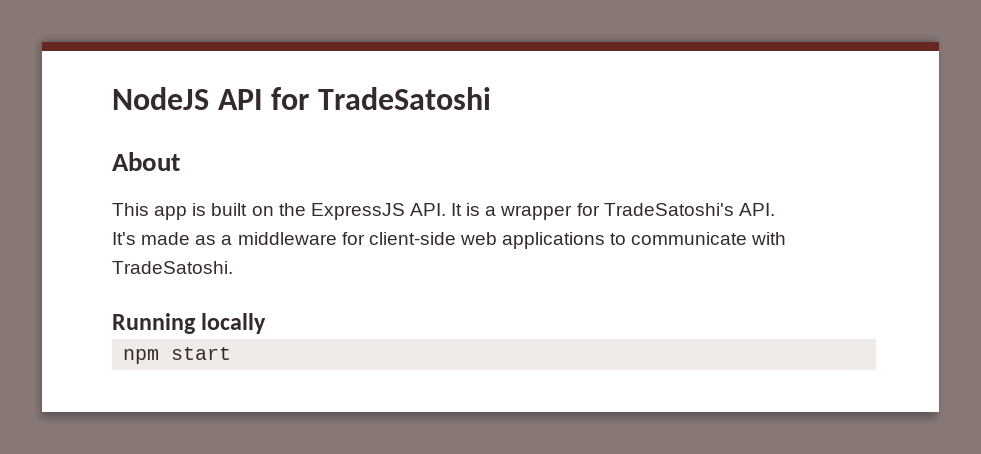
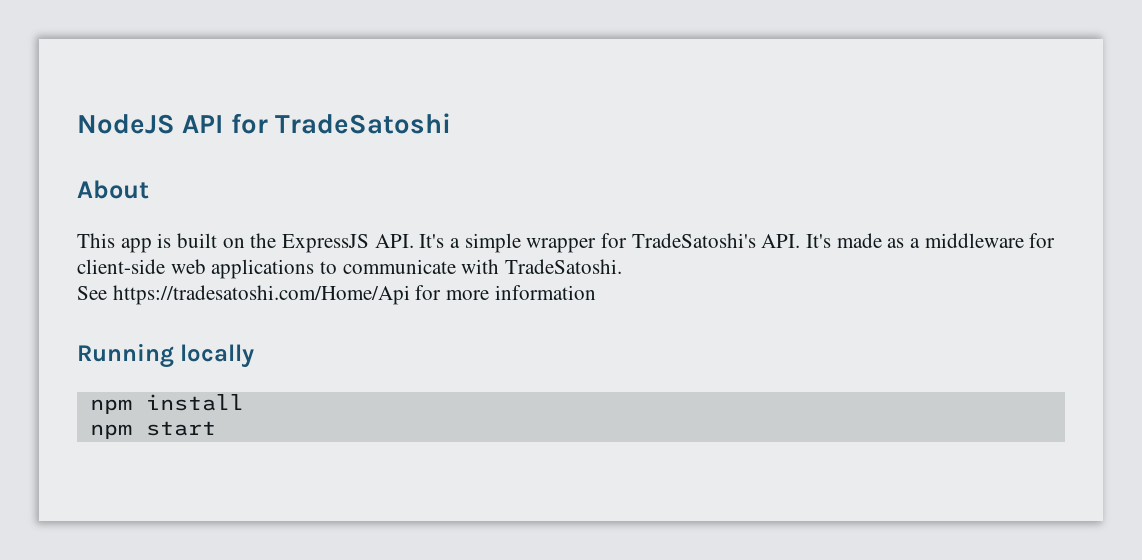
[451,203,497,216] It is a -> [419,233,521,253] It's a simple
(775, 209) // -> (801, 241) none
(233, 267) none -> [77,285,596,305] // See https://tradesatoshi.com/Home/Api for more information
(267, 323) none -> [89,394,244,414] // npm install

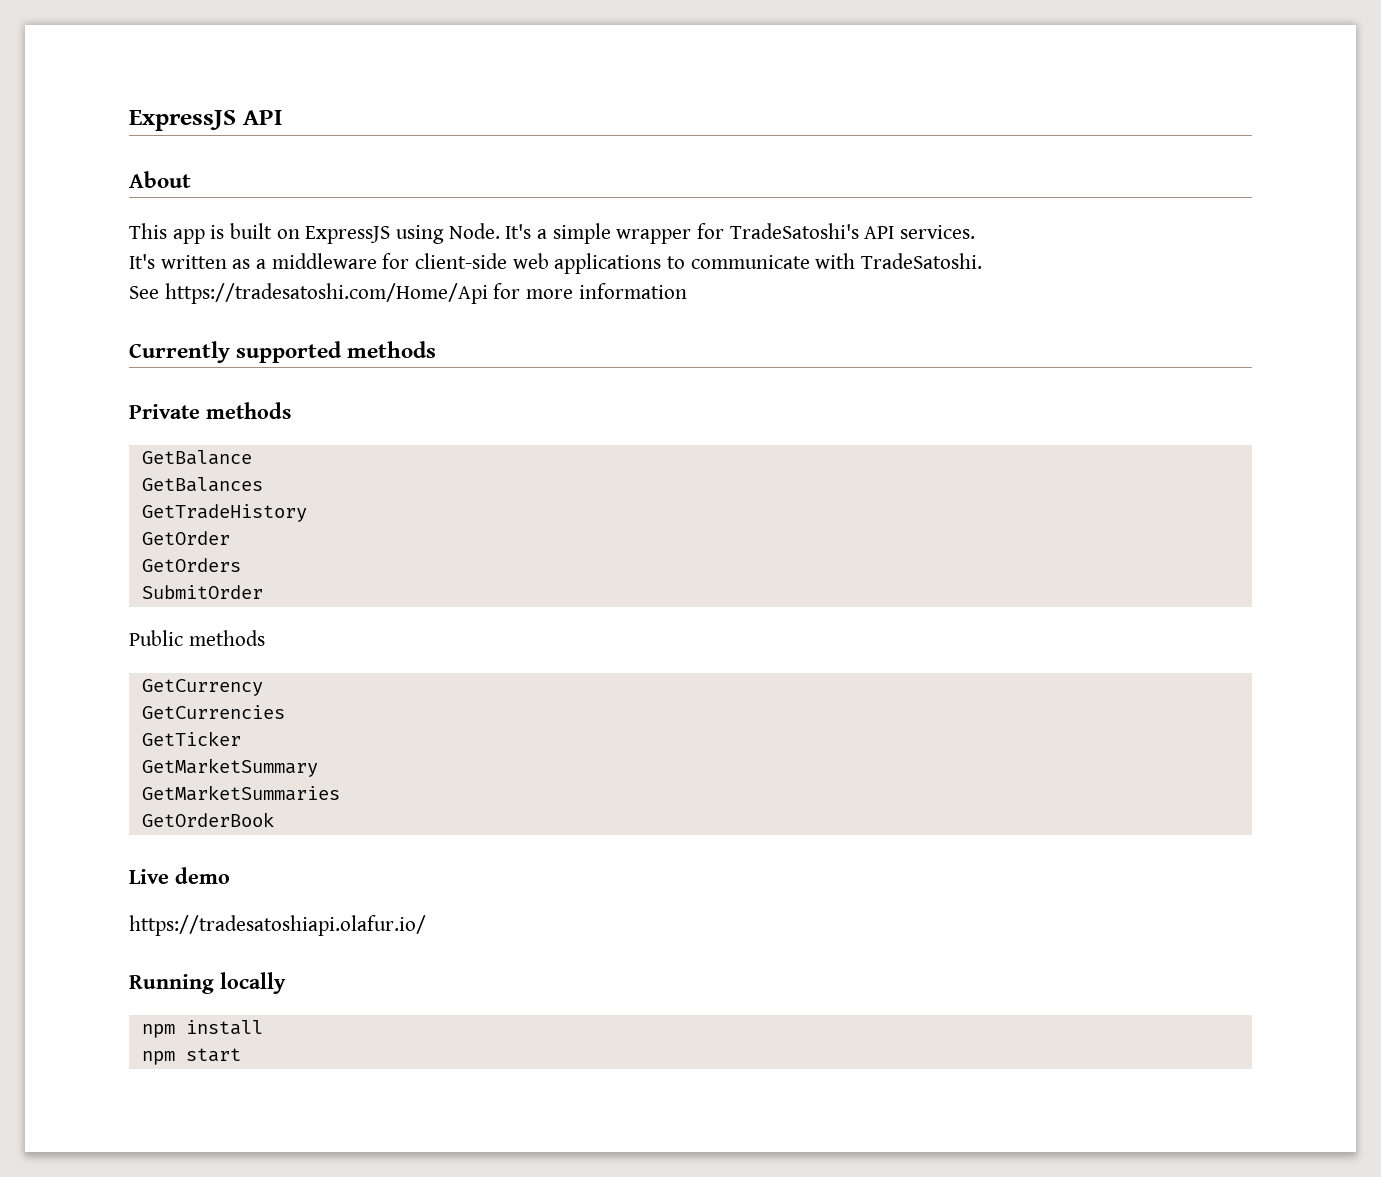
[77,113,452,134] NodeJS API for TradeSatoshi -> [129,110,282,131] ExpressJS API
[250,233,414,253] the ExpressJS API. -> [305,223,500,244] ExpressJS using Node.
[761,233,882,248] API. It's made -> [864,225,976,239] [129,254,227,269] API services. // It's written
(596, 292) none -> [129,341,437,363] [129,402,291,419] [141,450,252,465] [141,477,263,492] [141,504,307,522] [141,531,230,545] [141,558,241,572] [141,585,263,599] [129,630,265,646] [141,679,263,696] [141,705,285,719] [141,731,241,746] [141,758,318,777] [141,785,340,801] [141,812,274,827] [129,867,230,884] [129,915,426,936] // Currently supported methods // Private methods // GetBalance // GetBalances // GetTradeHistory // GetOrder // GetOrders // SubmitOrder // Public methods // GetCurrency // GetCurrencies // GetTicker // GetMarketSummary // GetMarketSummaries // GetOrderBook // Live demo // https://tradesatoshiapi.olafur.io/

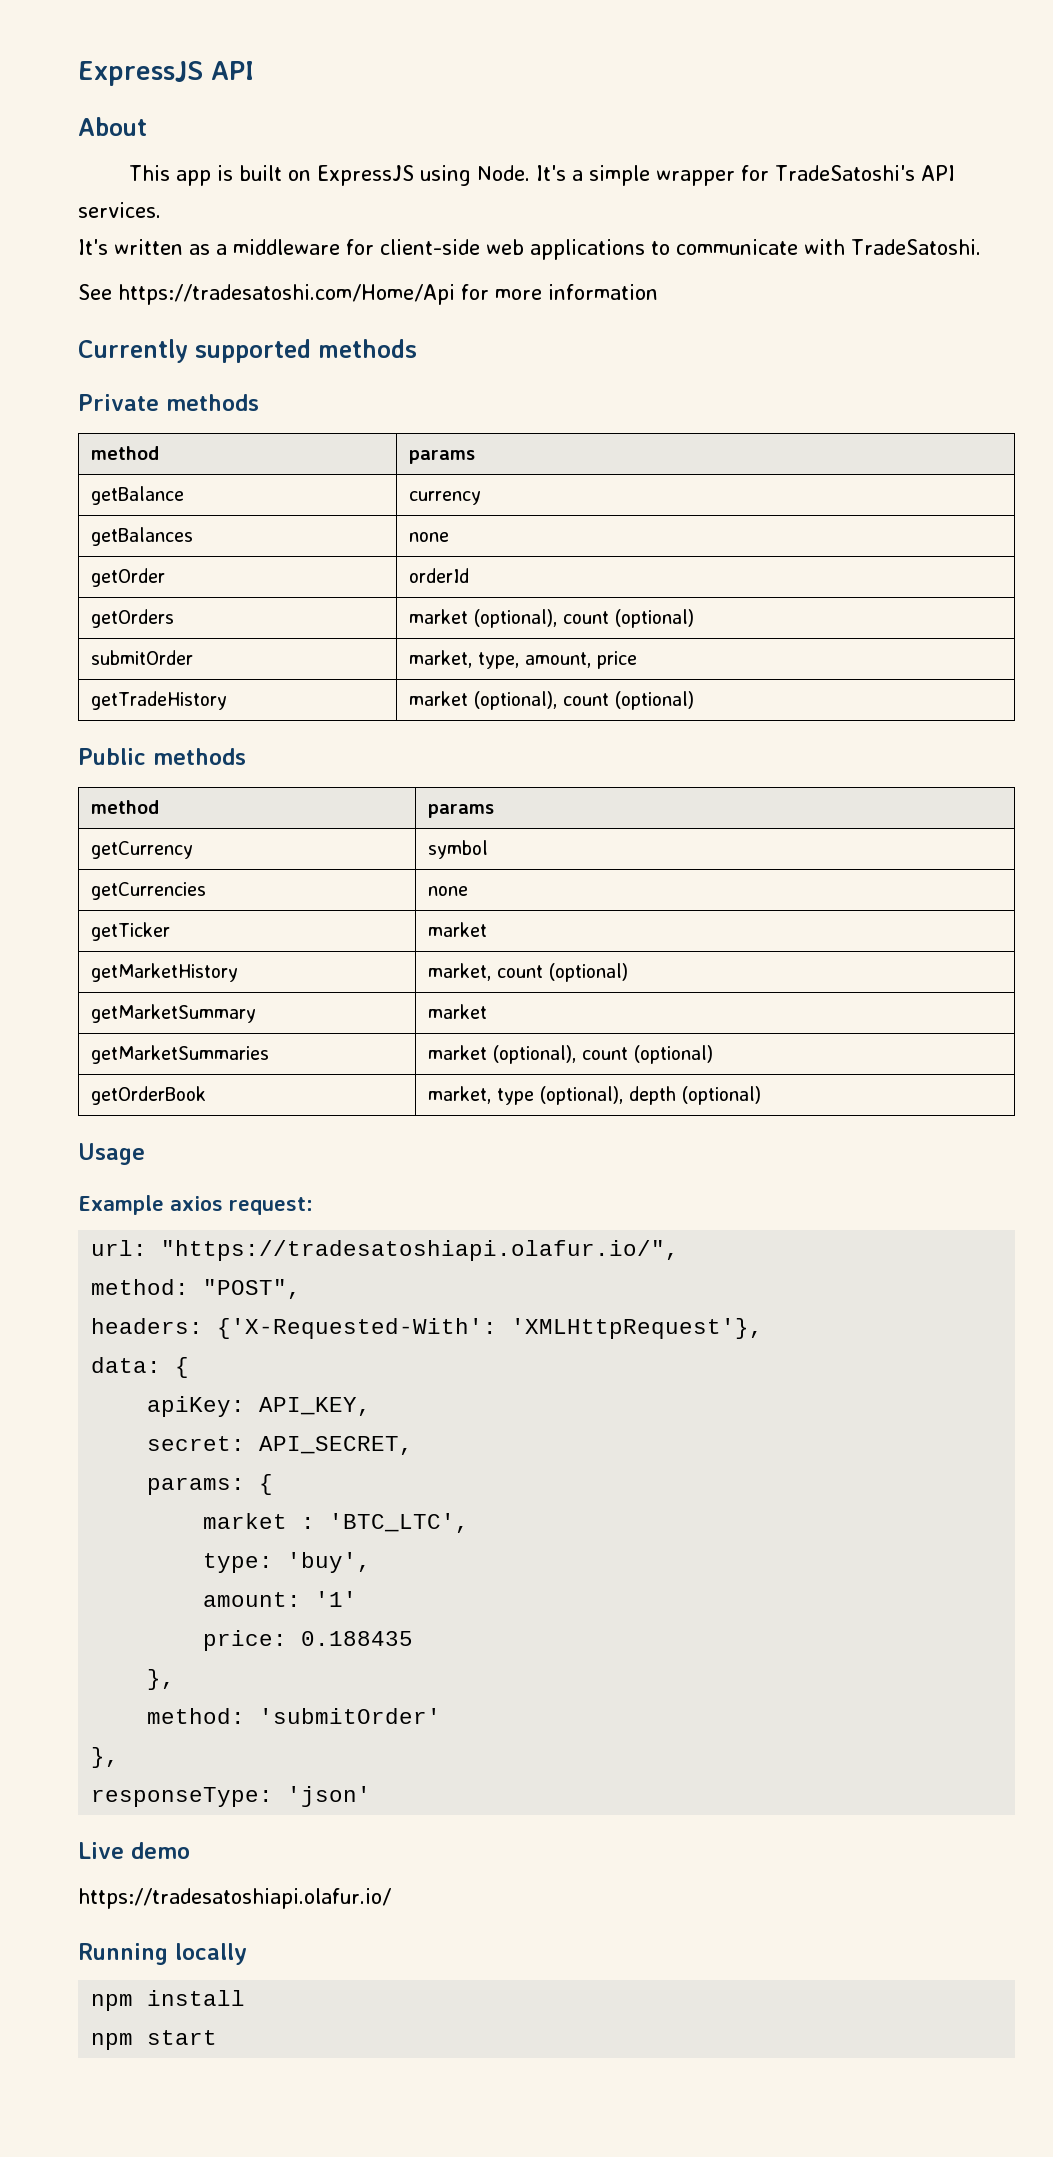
[141,450,252,465] [141,477,263,492] [141,504,307,522] [141,531,230,545] [141,558,241,572] [141,585,263,599] [129,630,265,646] [141,679,263,696] [141,705,285,719] [141,731,241,746] [141,758,318,777] [141,785,340,801] [141,812,274,827] // GetBalance // GetBalances // GetTradeHistory // GetOrder // GetOrders // SubmitOrder // Public methods // GetCurrency // GetCurrencies // GetTicker // GetMarketSummary // GetMarketSummaries // GetOrderBook -> [90,446,159,460] [408,450,475,464] [90,486,184,505] [408,491,481,505] [90,527,193,546] [408,532,449,542] [90,568,165,587] [408,568,469,583] [90,609,174,628] [408,609,694,628] [90,650,193,665] [408,650,637,669] [90,691,227,710] [408,691,694,710] [78,748,246,765] [90,800,159,814] [427,804,494,818] [90,841,193,859] [427,840,488,859] [90,882,206,900] [427,886,468,896] [90,922,170,941] [427,922,487,937] [90,963,238,982] [427,963,628,982] [90,1004,256,1023] [427,1004,487,1019] [90,1045,269,1064] [427,1045,713,1064] [90,1086,206,1105] [427,1086,761,1105] [78,1143,145,1165] [78,1195,313,1215] [91,1240,680,1261] [91,1279,302,1299] [91,1318,764,1339] [91,1357,190,1378] [147,1396,372,1417] [147,1436,414,1455] [147,1474,274,1495] [203,1513,470,1533] [203,1552,372,1573] [203,1591,358,1607] [203,1630,414,1651] [147,1669,176,1690] [147,1708,442,1724] [91,1747,120,1768] [91,1786,372,1807] // method | params // getBalance | currency // getBalances | none // getOrder | orderId // getOrders | market (optional), count (optional) // submitOrder | market, type, amount, price // getTradeHistory | market (optional), count (optional) // Public methods // method | params // getCurrency | symbol // getCurrencies | none // getTicker | market // getMarketHistory | market, count (optional) // getMarketSummary | market // getMarketSummaries | market (optional), count (optional) // getOrderBook | market, type (optional), depth (optional) // Usage // Example axios request: // url: "https://tradesatoshiapi.olafur.io/", // method: "POST", // headers: {'X-Requested-With': 'XMLHttpRequest'}, // data: { // apiKey: API_KEY, // secret: API_SECRET, // params: { // market : 'BTC_LTC', // type: 'buy', // amount: '1' // price: 0.188435 // }, // method: 'submitOrder' // }, // responseType: 'json'

